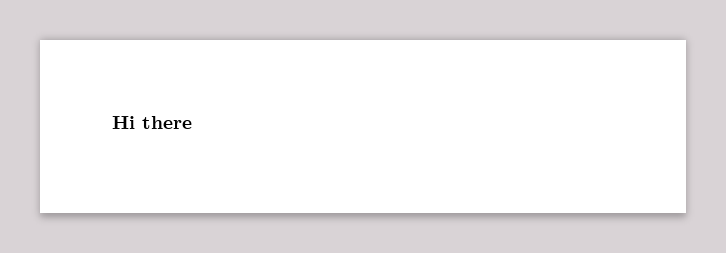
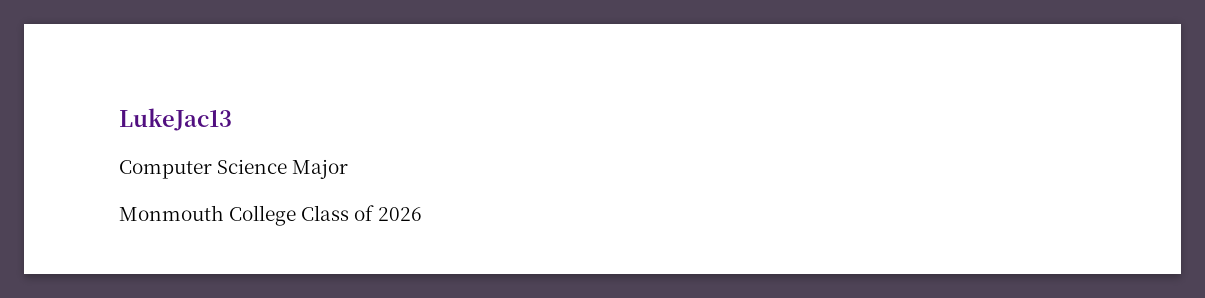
[112,116,192,129] Hi there -> [119,108,232,131] [119,159,349,179] [119,205,422,226] LukeJac13 // Computer Science Major // Monmouth College Class of 2026

